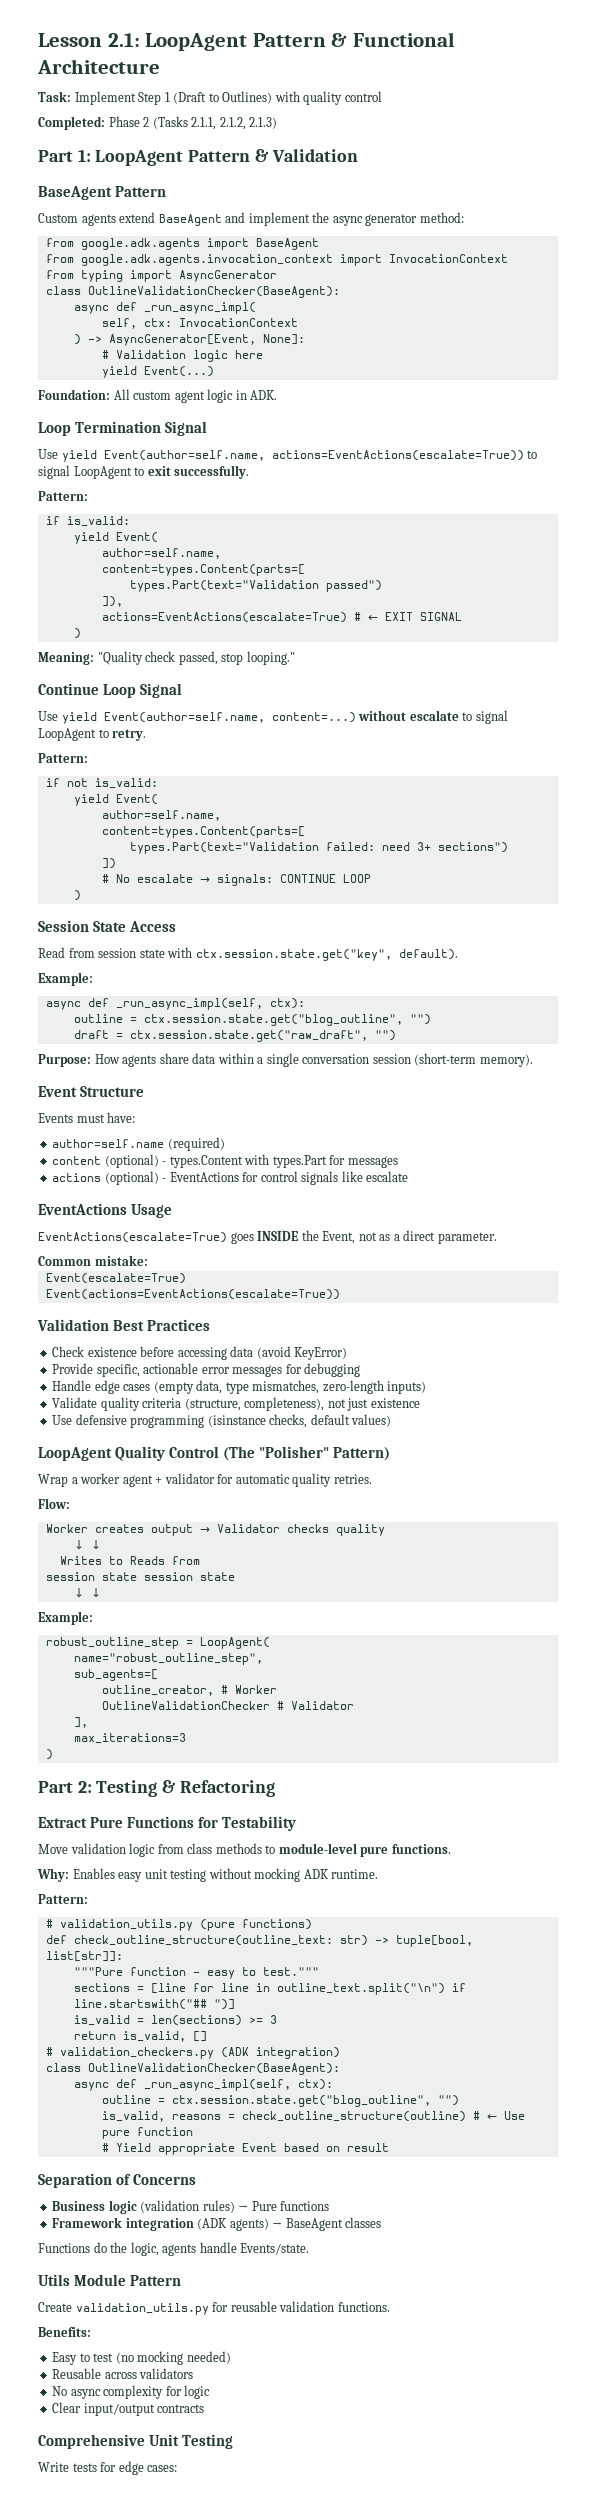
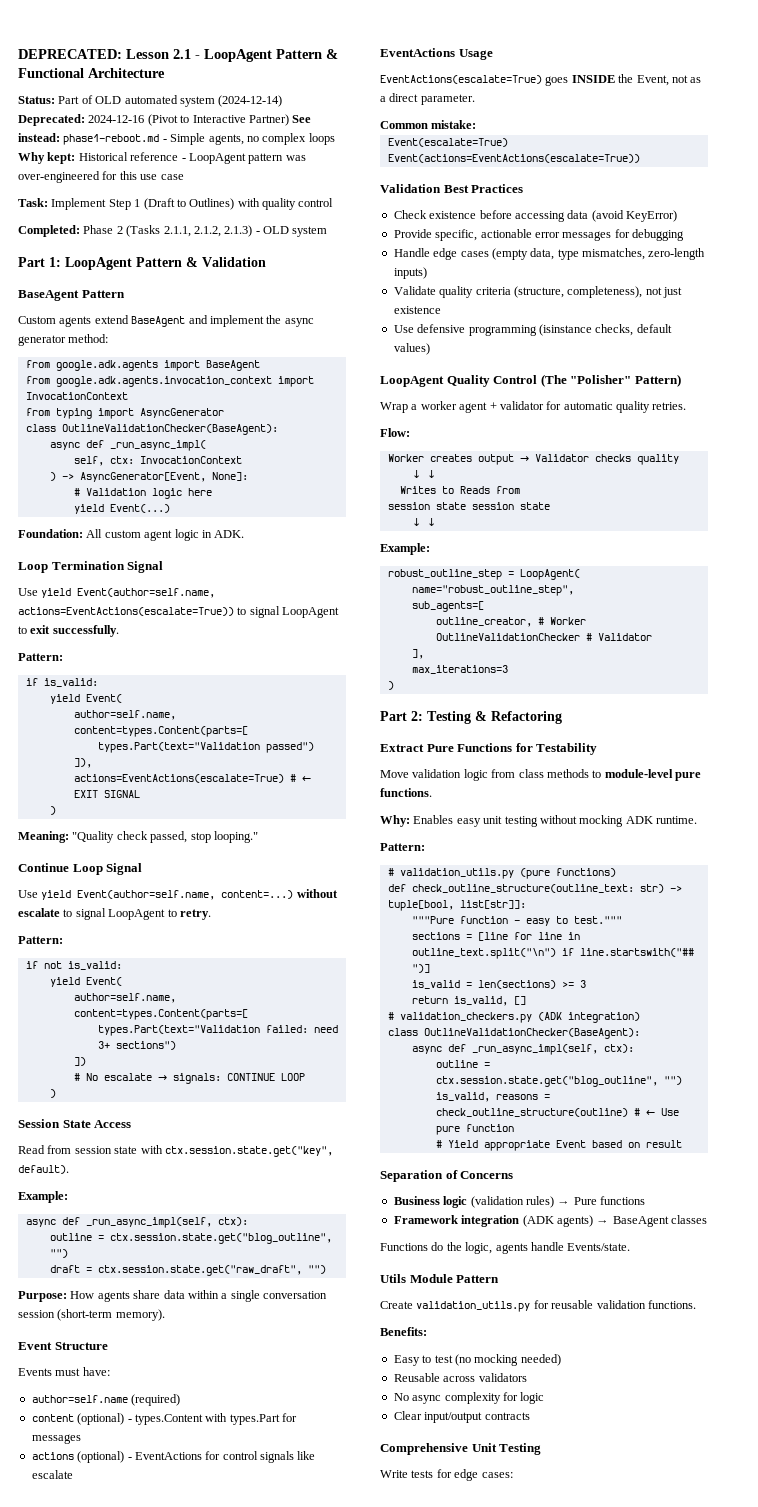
[38,33,140,47] Lesson 2.1: -> [18,49,200,59] DEPRECATED: Lesson 2.1 -
(160, 66) none -> [18,95,283,107] [18,114,312,126] [18,133,335,145] [18,152,306,164] [18,171,184,183] // Status: Part of OLD automated system (2024-12-14) Deprecated: 2024-12-16 (Pivot to Interactive Partner) See instead: phase1-reboot.md - Simple agents, no complex loops Why kept: Historical reference - LoopAgent pattern was over-engineered for this use case
(278, 123) none -> [255,226,328,237] - OLD system

